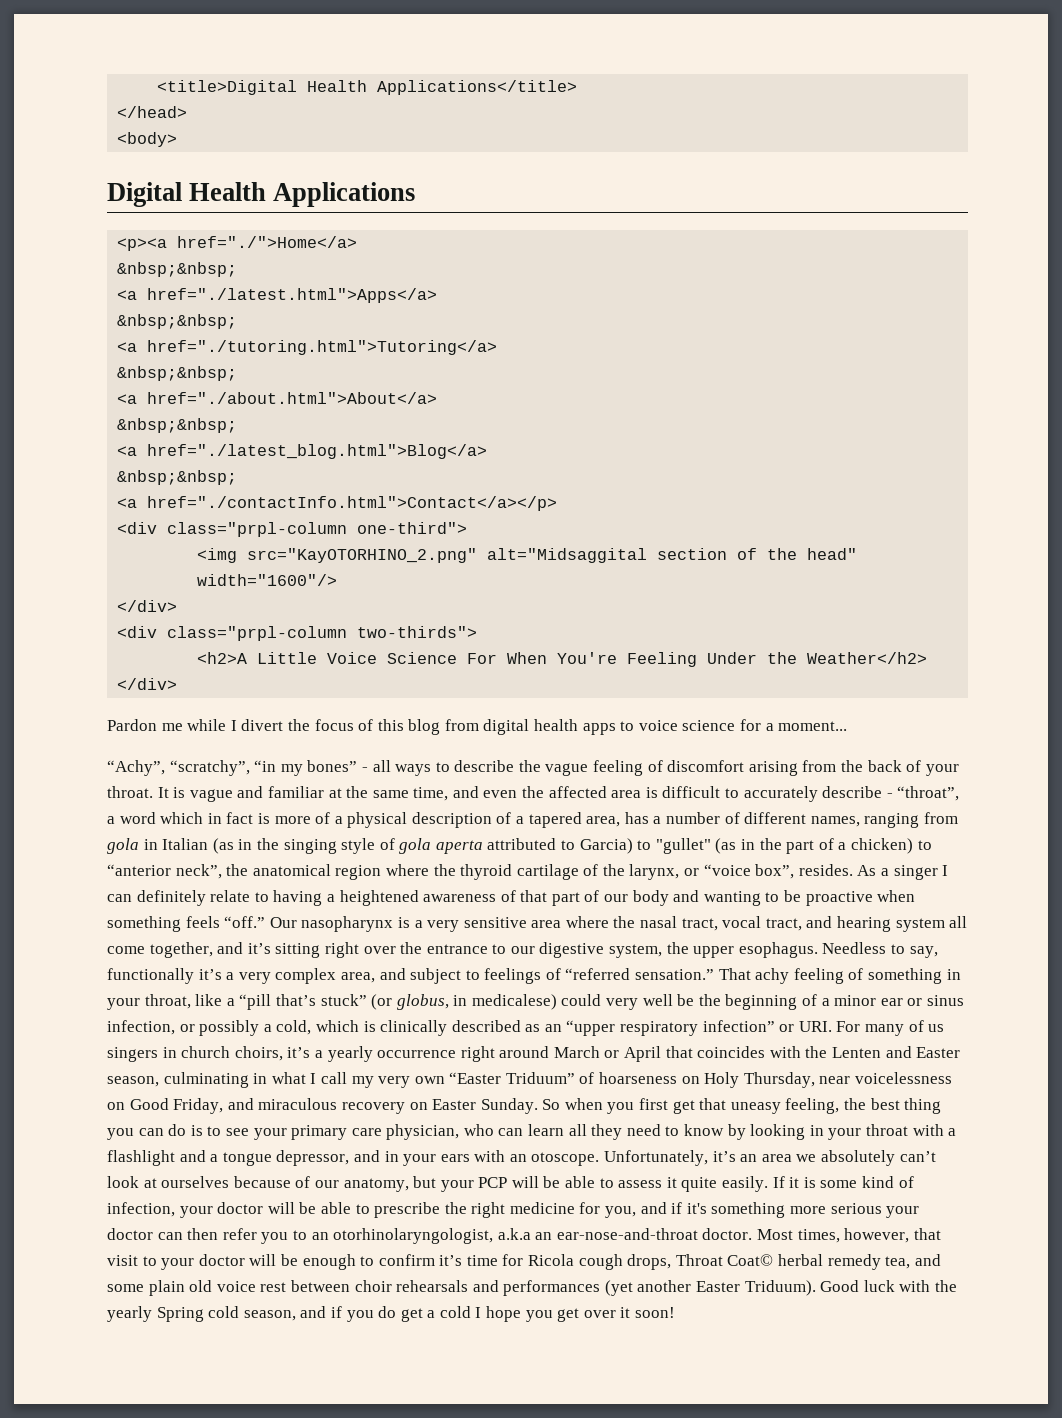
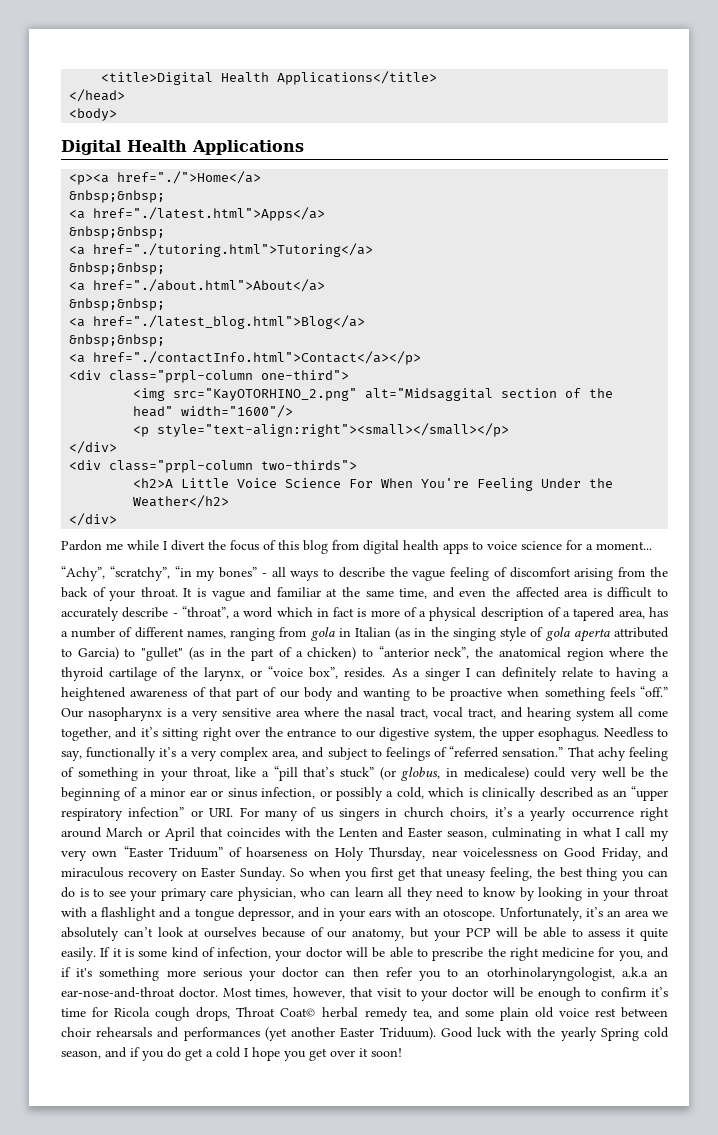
(338, 580) none -> [133,423,510,437] // <p style="text-align:right"><small></small></p>

